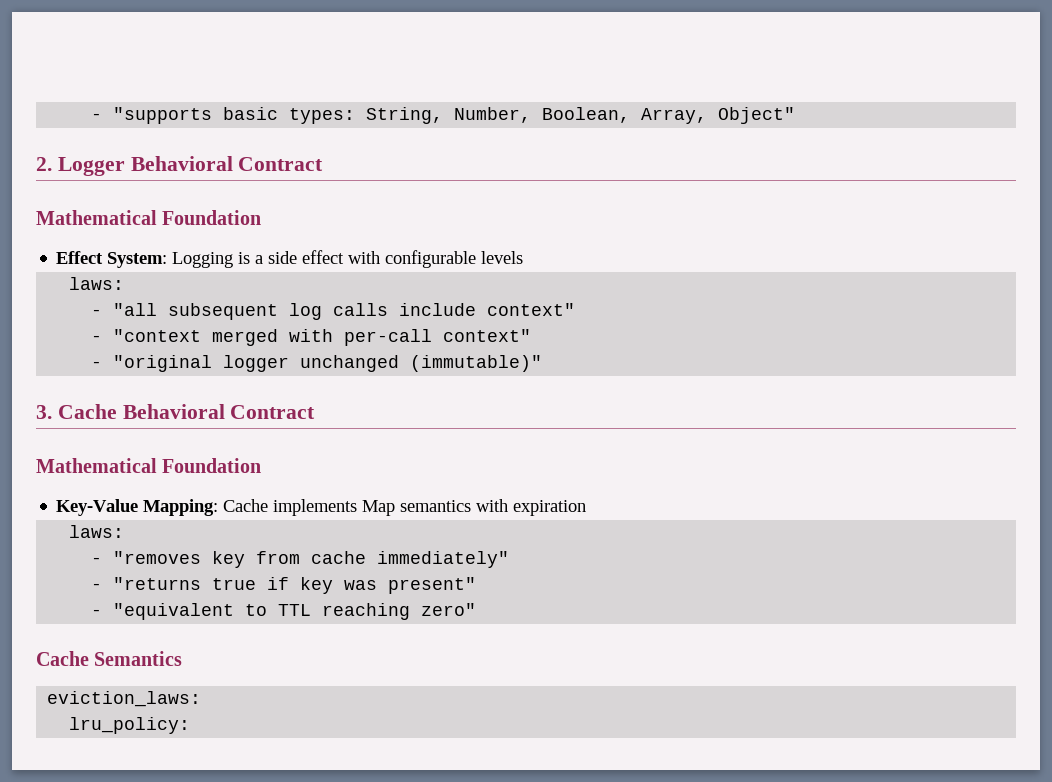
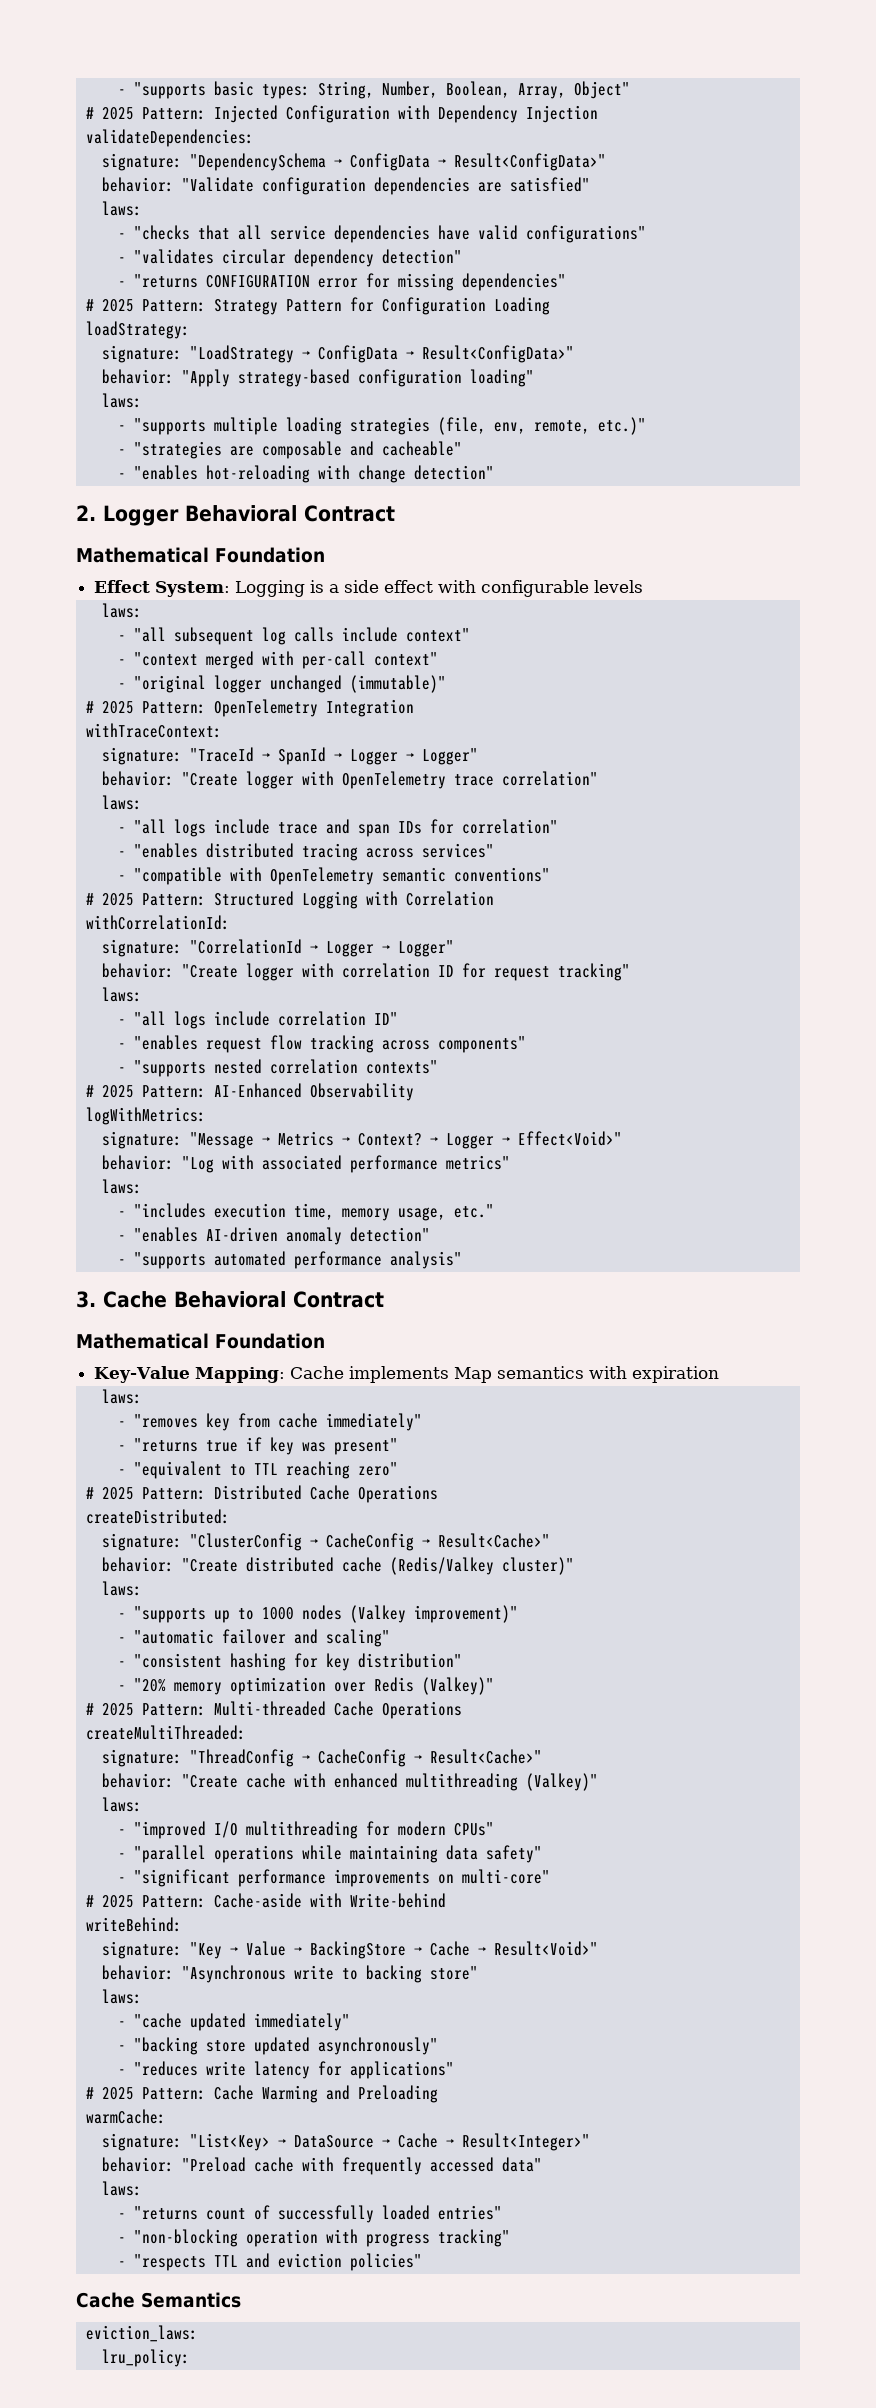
(796, 115) none -> [85,105,598,123] [85,129,254,147] [101,153,606,171] [101,177,590,195] [101,201,142,216] [117,225,646,243] [117,249,462,267] [117,273,566,291] [85,297,550,315] [85,321,190,339] [101,345,574,363] [101,369,534,387] [101,393,142,408] [117,417,646,435] [117,441,462,459] [117,465,494,483] // # 2025 Pattern: Injected Configuration with Dependency Injection // validateDependencies: // signature: "DependencySchema → ConfigData → Result<ConfigData>" // behavior: "Validate configuration dependencies are satisfied" // laws: // - "checks that all service dependencies have valid configurations" // - "validates circular dependency detection" // - "returns CONFIGURATION error for missing dependencies" // # 2025 Pattern: Strategy Pattern for Configuration Loading // loadStrategy: // signature: "LoadStrategy → ConfigData → Result<ConfigData>" // behavior: "Apply strategy-based configuration loading" // laws: // - "supports multiple loading strategies (file, env, remote, etc.)" // - "strategies are composable and cacheable" // - "enables hot-reloading with change detection"
(543, 363) none -> [85,699,414,717] [85,723,222,738] [101,747,478,765] [101,771,598,789] [101,795,142,810] [117,819,558,837] [117,843,494,861] [117,867,550,885] [85,891,494,909] [85,915,230,930] [101,939,454,957] [101,963,630,981] [101,987,142,1002] [117,1011,398,1029] [117,1035,526,1053] [117,1059,438,1077] [85,1083,414,1101] [85,1107,206,1125] [101,1131,622,1149] [101,1155,510,1173] [101,1179,142,1194] [117,1203,494,1221] [117,1227,430,1245] [117,1251,462,1269] // # 2025 Pattern: OpenTelemetry Integration // withTraceContext: // signature: "TraceId → SpanId → Logger → Logger" // behavior: "Create logger with OpenTelemetry trace correlation" // laws: // - "all logs include trace and span IDs for correlation" // - "enables distributed tracing across services" // - "compatible with OpenTelemetry semantic conventions" // # 2025 Pattern: Structured Logging with Correlation // withCorrelationId: // signature: "CorrelationId → Logger → Logger" // behavior: "Create logger with correlation ID for request tracking" // laws: // - "all logs include correlation ID" // - "enables request flow tracking across components" // - "supports nested correlation contexts" // # 2025 Pattern: AI-Enhanced Observability // logWithMetrics: // signature: "Message → Metrics → Context? → Logger → Effect<Void>" // behavior: "Log with associated performance metrics" // laws: // - "includes execution time, memory usage, etc." // - "enables AI-driven anomaly detection" // - "supports automated performance analysis"
(477, 609) none -> [85,1485,438,1503] [85,1509,230,1524] [101,1533,550,1551] [101,1557,574,1575] [101,1581,142,1596] [117,1605,518,1623] [117,1629,390,1647] [117,1653,462,1671] [117,1677,494,1695] [85,1701,462,1719] [85,1725,246,1740] [101,1749,542,1767] [101,1773,598,1791] [101,1797,142,1812] [117,1821,494,1839] [117,1845,542,1863] [117,1869,550,1887] [85,1893,446,1908] [85,1917,182,1932] [101,1941,598,1959] [101,1965,478,1983] [101,1989,142,2004] [117,2013,350,2031] [117,2037,438,2055] [117,2061,454,2079] [85,2085,438,2103] [85,2109,166,2124] [101,2133,590,2151] [101,2157,542,2175] [101,2181,142,2196] [117,2205,502,2223] [117,2229,510,2247] [117,2253,422,2271] // # 2025 Pattern: Distributed Cache Operations // createDistributed: // signature: "ClusterConfig → CacheConfig → Result<Cache>" // behavior: "Create distributed cache (Redis/Valkey cluster)" // laws: // - "supports up to 1000 nodes (Valkey improvement)" // - "automatic failover and scaling" // - "consistent hashing for key distribution" // - "20% memory optimization over Redis (Valkey)" // # 2025 Pattern: Multi-threaded Cache Operations // createMultiThreaded: // signature: "ThreadConfig → CacheConfig → Result<Cache>" // behavior: "Create cache with enhanced multithreading (Valkey)" // laws: // - "improved I/O multithreading for modern CPUs" // - "parallel operations while maintaining data safety" // - "significant performance improvements on multi-core" // # 2025 Pattern: Cache-aside with Write-behind // writeBehind: // signature: "Key → Value → BackingStore → Cache → Result<Void>" // behavior: "Asynchronous write to backing store" // laws: // - "cache updated immediately" // - "backing store updated asynchronously" // - "reduces write latency for applications" // # 2025 Pattern: Cache Warming and Preloading // warmCache: // signature: "List<Key> → DataSource → Cache → Result<Integer>" // behavior: "Preload cache with frequently accessed data" // laws: // - "returns count of successfully loaded entries" // - "non-blocking operation with progress tracking" // - "respects TTL and eviction policies"

